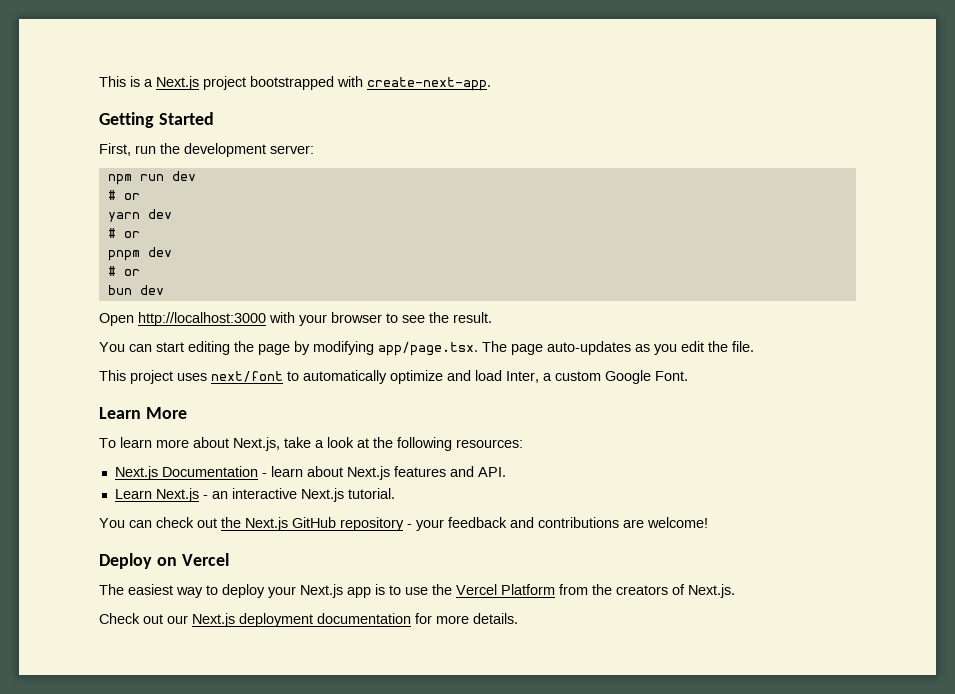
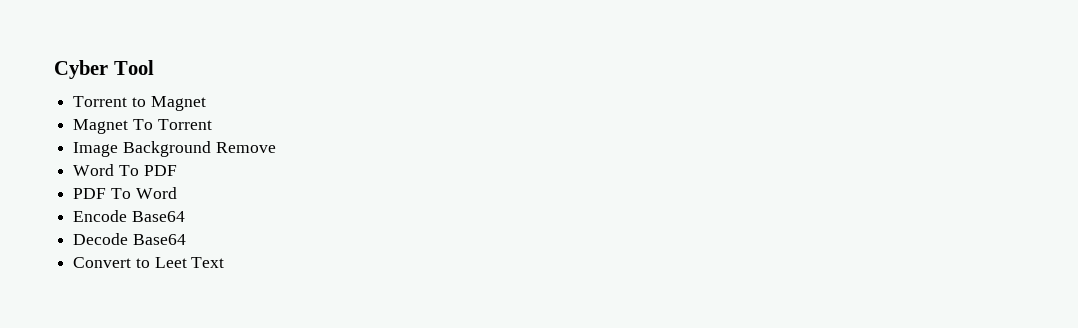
[99,76,491,91] [99,112,214,128] [99,143,314,157] [107,171,196,185] [107,190,140,200] [107,209,172,222] [107,228,140,238] [107,247,172,261] [107,266,140,276] [107,285,164,295] [99,312,492,326] [99,341,754,356] [99,370,688,384] [99,407,187,419] [99,437,523,451] [114,466,506,480] [114,488,395,502] [99,517,708,531] [99,553,229,569] [99,584,735,598] [99,613,518,627] This is a Next.js project bootstrapped with create-next-app. // Getting Started // First, run the development server: // npm run dev // # or // yarn dev // # or // pnpm dev // # or // bun dev // Open http://localhost:3000 with your browser to see the result. // You can start editing the page by modifying app/page.tsx. The page auto-updates as you edit the file. // This project uses next/font to automatically optimize and load Inter, a custom Google Font. // Learn More // To learn more about Next.js, take a look at the following resources: // Next.js Documentation - learn about Next.js features and API. // Learn Next.js - an interactive Next.js tutorial. // You can check out the Next.js GitHub repository - your feedback and contributions are welcome! // Deploy on Vercel // The easiest way to deploy your Next.js app is to use the Vercel Platform from the creators of Next.js. // Check out our Next.js deployment documentation for more details. -> [54,60,154,79] [73,96,206,111] [73,119,212,134] [73,141,276,157] [73,164,177,176] [73,187,177,199] [73,210,185,222] [73,233,186,245] [73,257,225,268] Cyber Tool // Torrent to Magnet // Magnet To Torrent // Image Background Remove // Word To PDF // PDF To Word // Encode Base64 // Decode Base64 // Convert to Leet Text

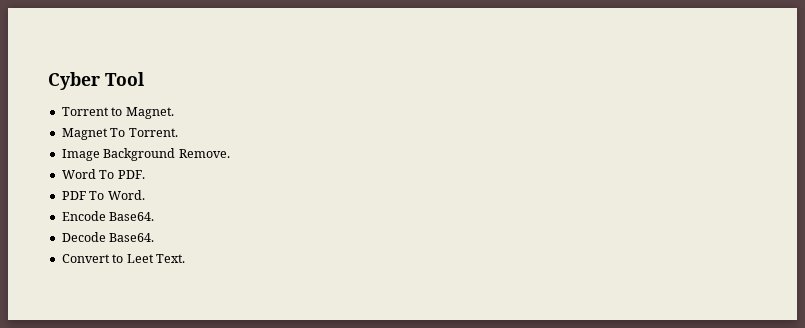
[150,96,206,111] Magnet -> [125,107,174,119] Magnet.
[157,119,212,130] Torrent -> [128,128,178,137] Torrent.
[215,142,276,153] Remove -> [178,149,230,158] Remove.
[143,165,177,176] PDF -> [117,170,145,179] PDF.
[135,187,177,199] Word -> [107,190,145,200] Word.
[131,211,185,222] Base64 -> [109,212,155,221] Base64.
[132,234,186,245] Base64 -> [109,233,155,242] Base64.
[191,257,225,268] Text -> [155,254,185,263] Text.

